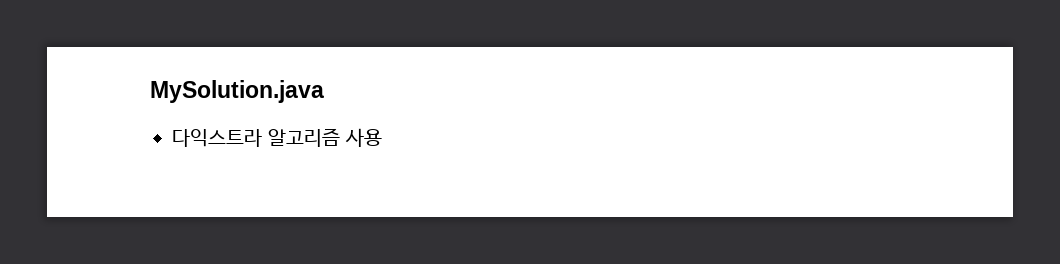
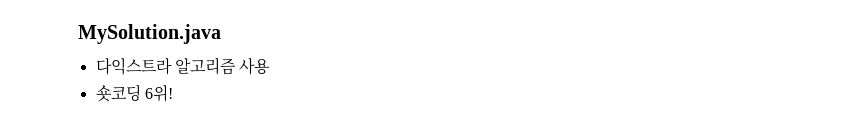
(382, 137) none -> [95,84,173,102] // 숏코딩 6위!

